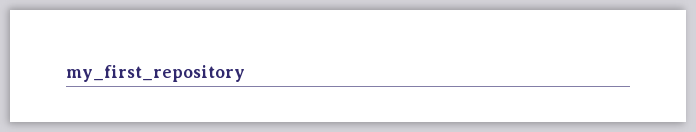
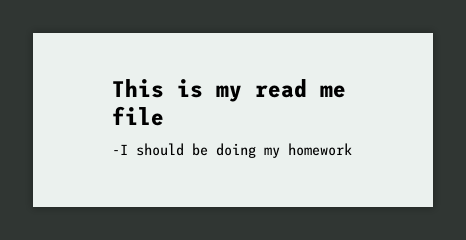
[66,65,245,82] my_first_repository -> [112,79,346,102] [112,106,164,126] [112,143,352,158] This is my read me file // -I should be doing my homework

